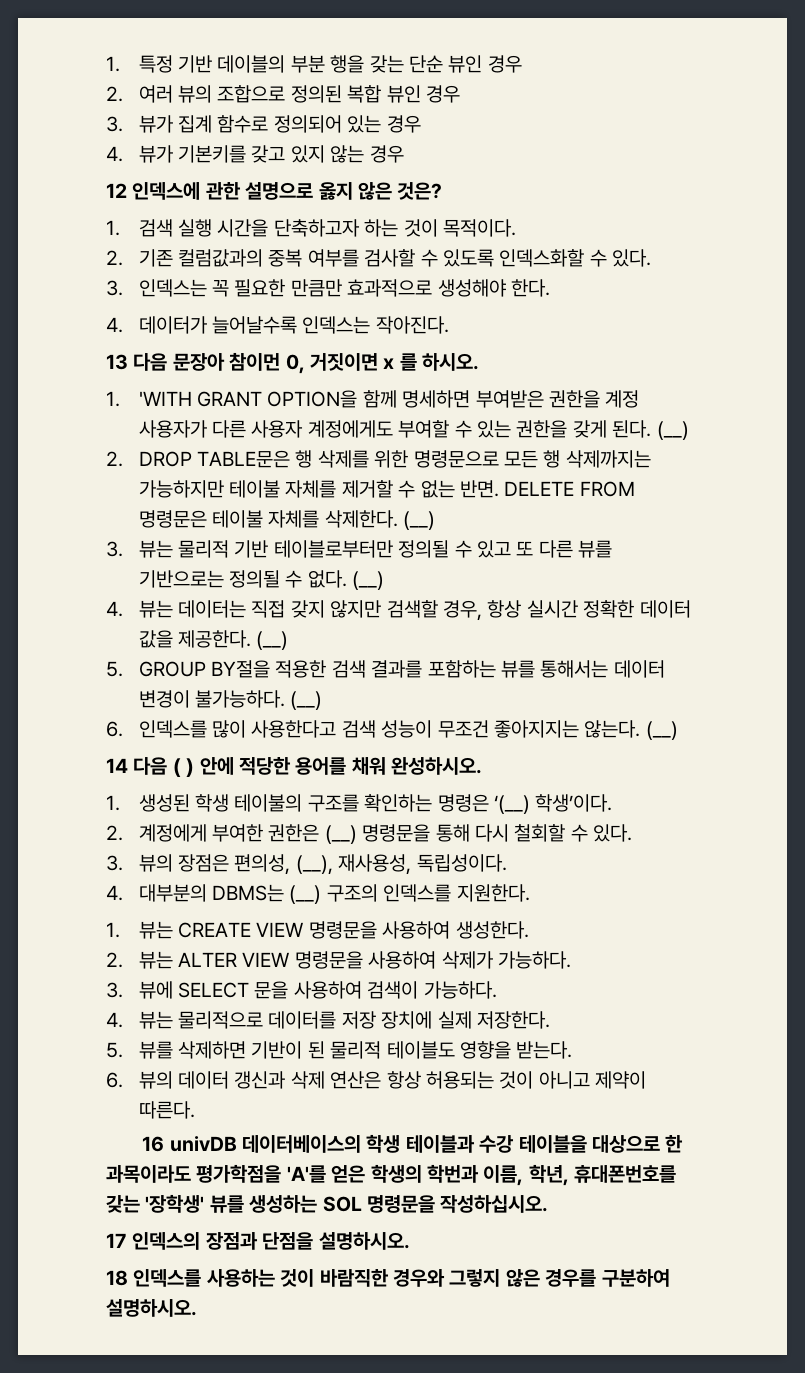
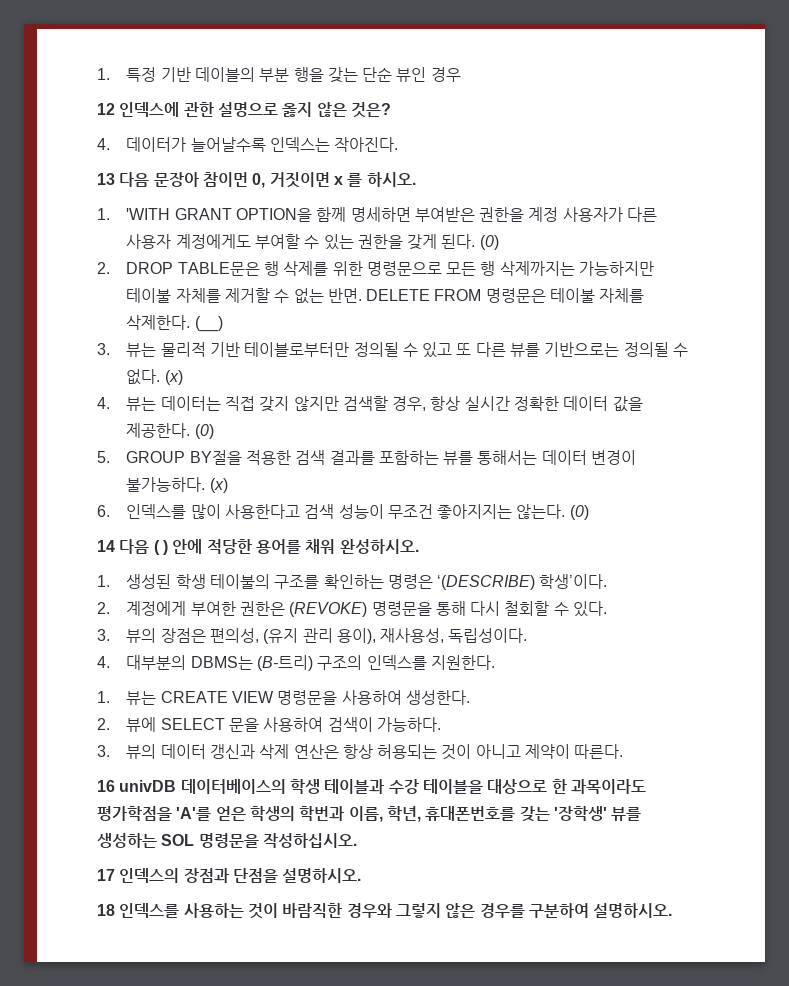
[106,85,461,103] [106,115,421,133] [106,145,404,163] // 2. 여러 뷰의 조합으로 정의된 복합 뷰인 경우 // 3. 뷰가 집계 함수로 정의되어 있는 경우 // 4. 뷰가 기본키를 갖고 있지 않는 경우 -> (461, 74) none
[106,219,517,237] [106,249,652,267] [106,279,551,297] // 1. 검색 실행 시간을 단축하고자 하는 것이 목적이다. // 2. 기존 컬럼값과의 중복 여부를 검사할 수 있도록 인덱스화할 수 있다. // 3. 인덱스는 꼭 필요한 만큼만 효과적으로 생성해야 한다. -> (391, 110) none
[656,421,689,440] (__) -> [479,235,499,250] (0)
[352,571,385,590] (__) -> [164,370,183,385] (x)
[256,631,289,650] (__) -> [194,424,214,439] (0)
[290,691,323,710] (__) -> [209,478,228,493] (x)
[645,721,678,740] (__) -> [569,505,589,520] (0)
[494,795,531,814] ‘(__) -> [437,575,536,590] ‘(DESCRIBE)
[324,825,357,844] (__) -> [289,602,368,617] (REVOKE)
[295,855,333,875] (__), -> [263,628,376,644] (유지 관리 용이),
[289,885,322,904] (__) -> [256,655,313,671] (B-트리)
[138,951,572,969] [106,982,123,998] 뷰는 ALTER VIEW 명령문을 사용하여 삭제가 가능하다. // 3. -> (110, 724) none
[106,1011,551,1029] [106,1041,573,1059] [106,1072,123,1088] 4. 뷰는 물리적으로 데이터를 저장 장치에 실제 저장한다. // 5. 뷰를 삭제하면 기반이 된 물리적 테이블도 영향을 받는다. // 6. -> [97,745,110,757] 3.

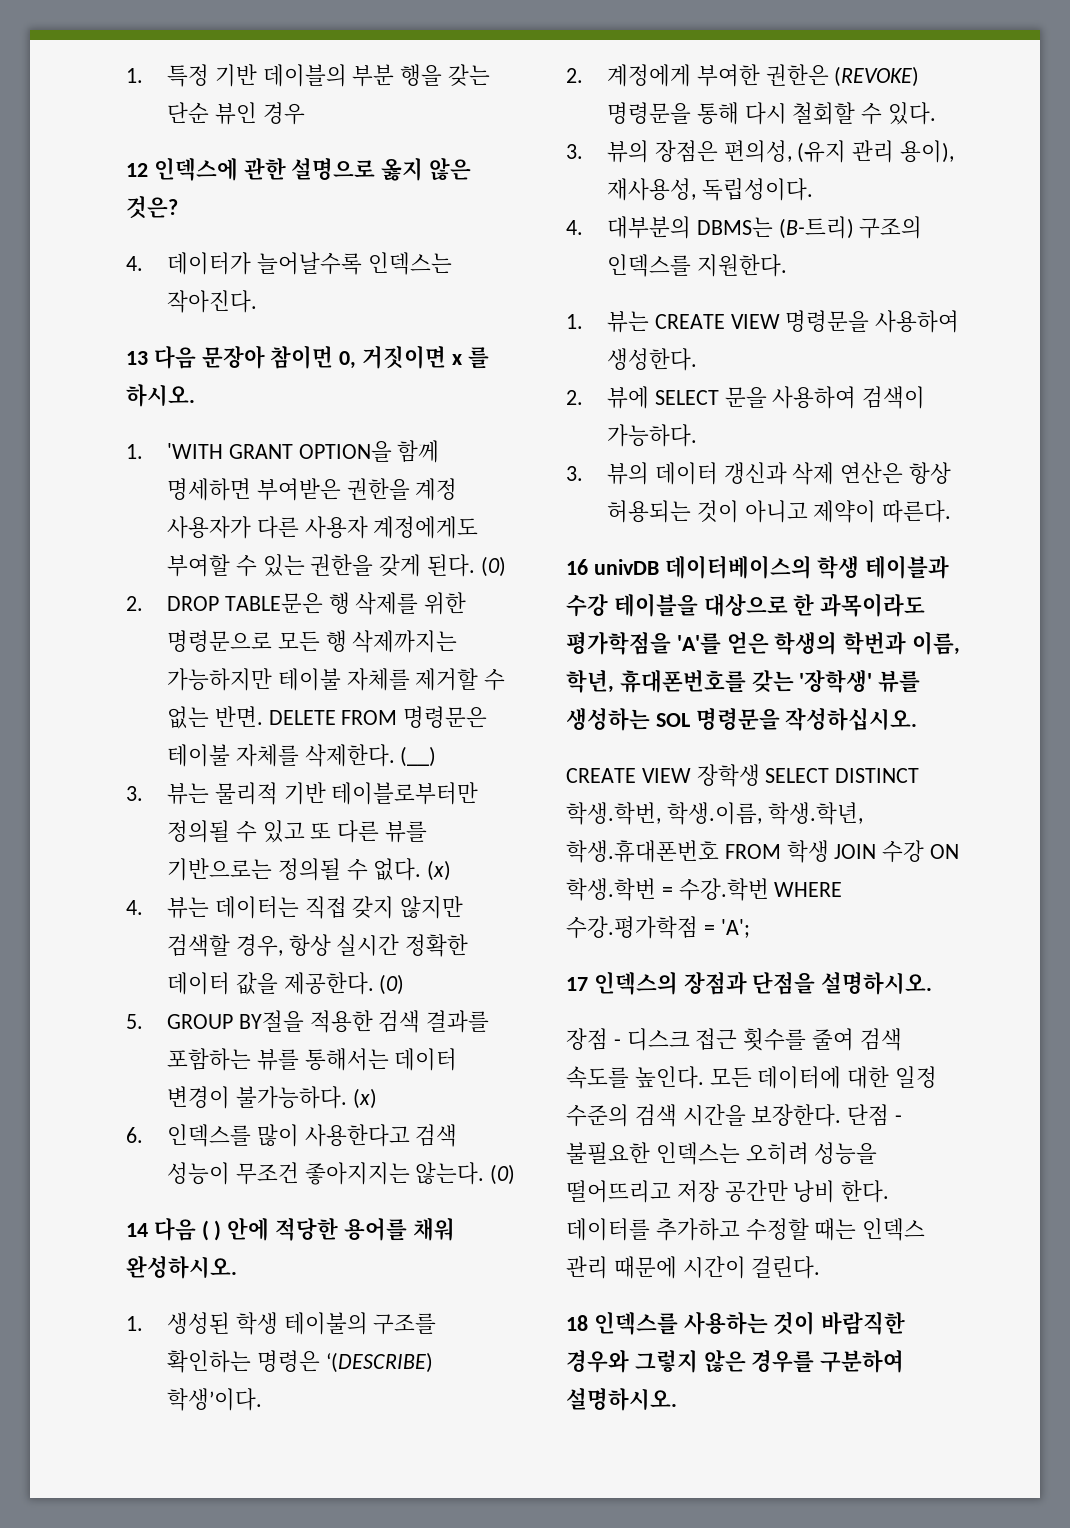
(357, 840) none -> [566,764,920,787] [566,802,863,825] [566,840,960,863] [566,878,843,901] [566,916,750,939] // CREATE VIEW 장학생 SELECT DISTINCT 학생.학번, 학생.이름, 학생.학년, 학생.휴대폰번호 FROM 학생 JOIN 수강 ON 학생.학번 = 수강.학번 WHERE 수강.평가학점 = 'A';
(362, 875) none -> [566,1028,902,1051] [566,1066,938,1089] [566,1104,903,1127] [566,1142,878,1165] [566,1180,890,1203] [566,1218,926,1241] [566,1256,821,1279] // 장점 - 디스크 접근 횟수를 줄여 검색 속도를 높인다. 모든 데이터에 대한 일정 수준의 검색 시간을 보장한다. 단점 - 불필요한 인덱스는 오히려 성능을 떨어뜨리고 저장 공간만 낭비 한다. 데이터를 추가하고 수정할 때는 인덱스 관리 때문에 시간이 걸린다.

